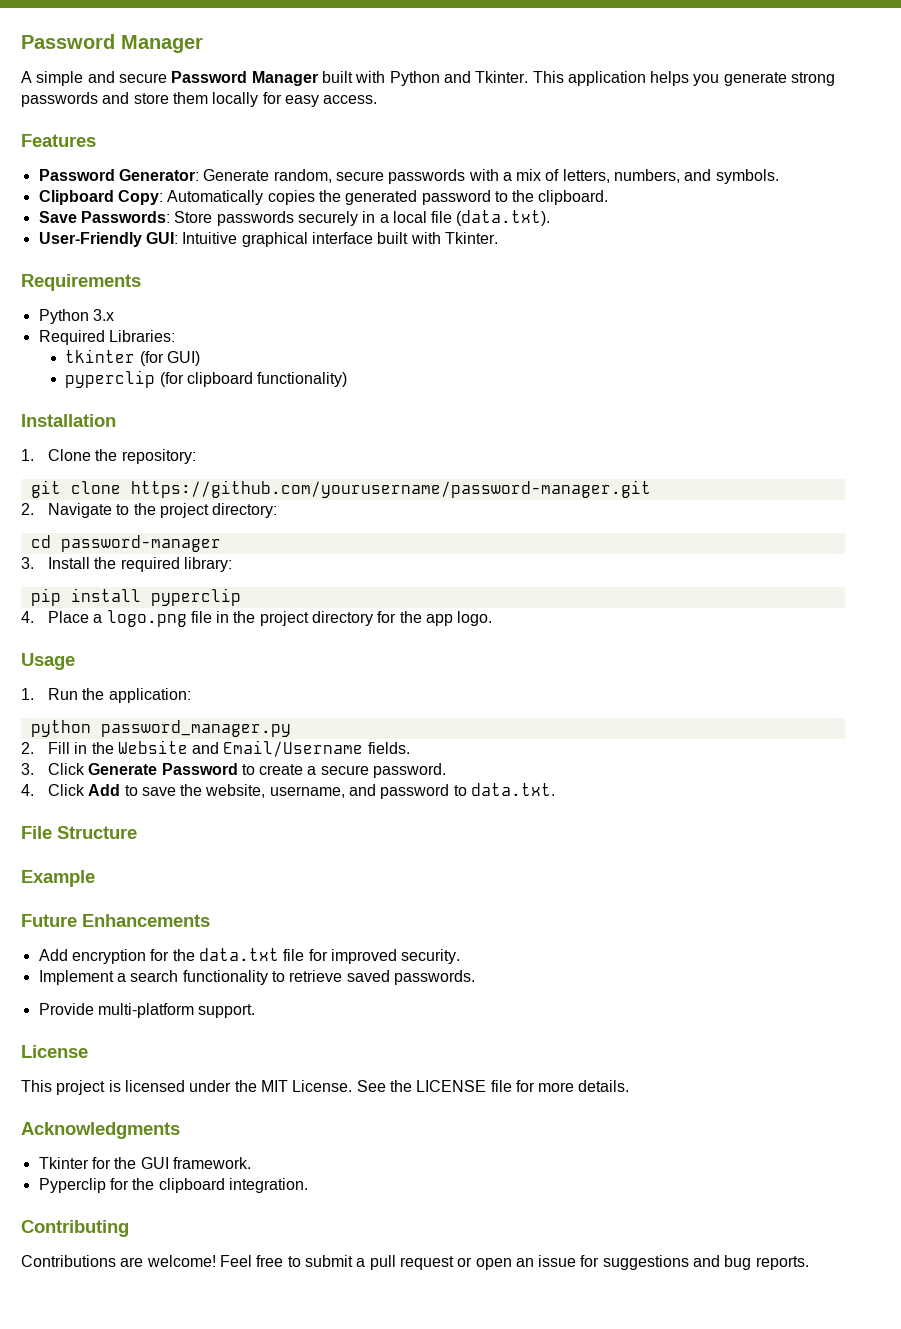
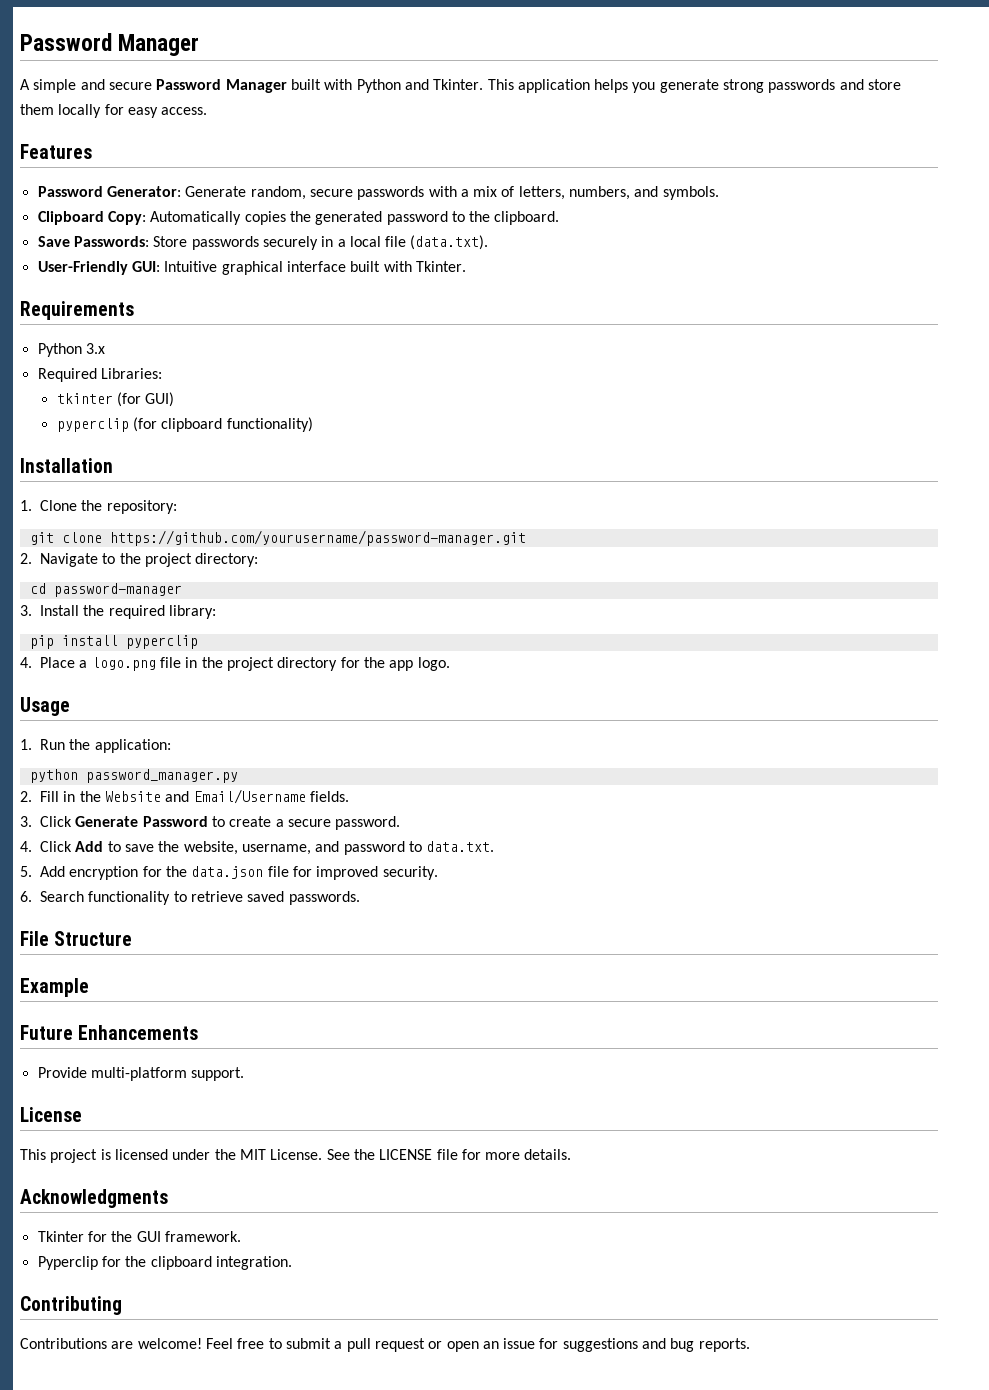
(556, 789) none -> [20,866,438,880] [20,891,360,905] // 5. Add encryption for the data.json file for improved security. // 6. Search functionality to retrieve saved passwords.
[38,948,461,964] [38,970,475,985] // Add encryption for the data.txt file for improved security. // Implement a search functionality to retrieve saved passwords. -> (199, 1032) none

